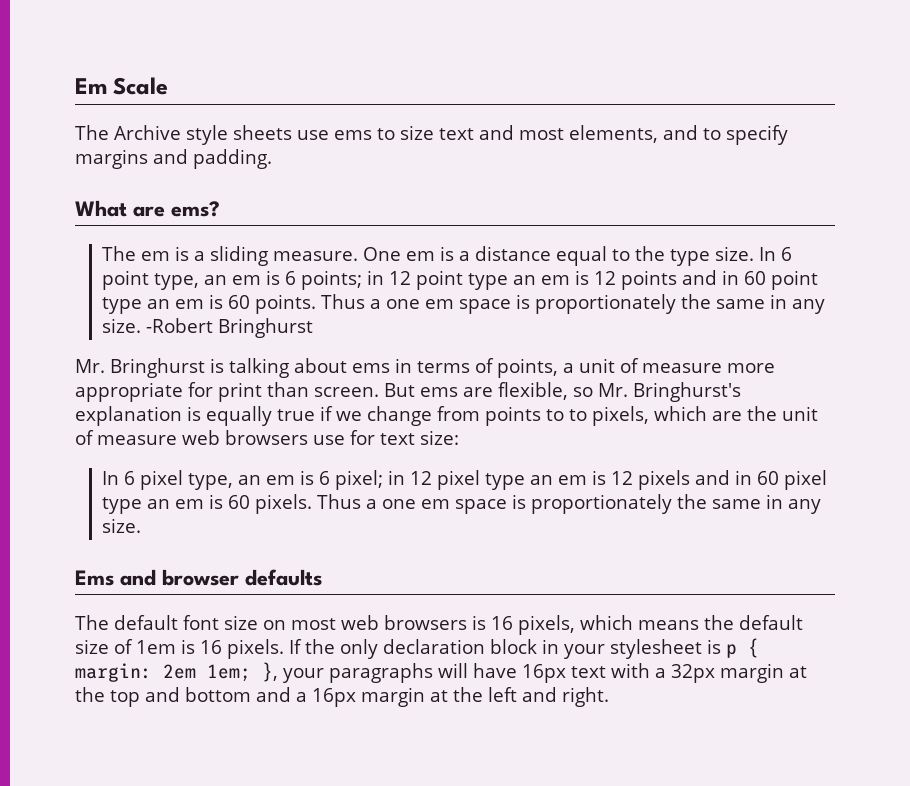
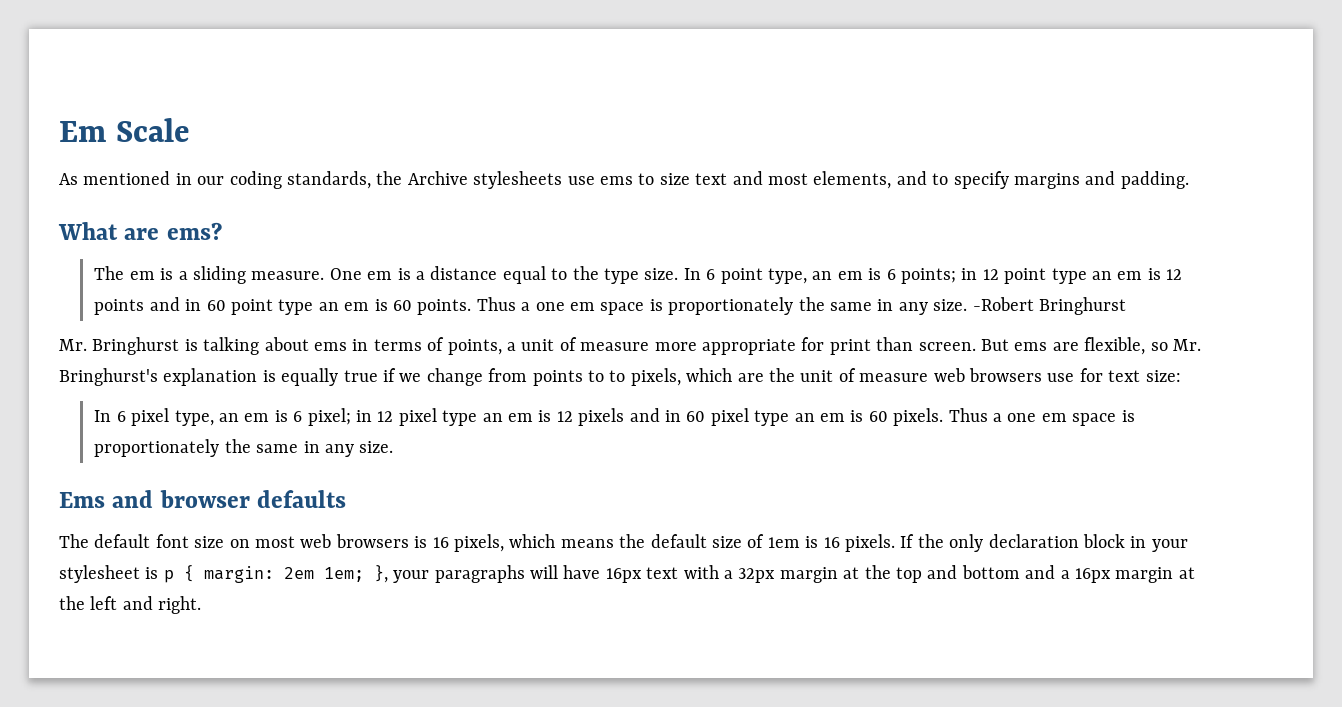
[75,125,292,145] The Archive style sheets -> [59,171,563,189] As mentioned in our coding standards, the Archive stylesheets

